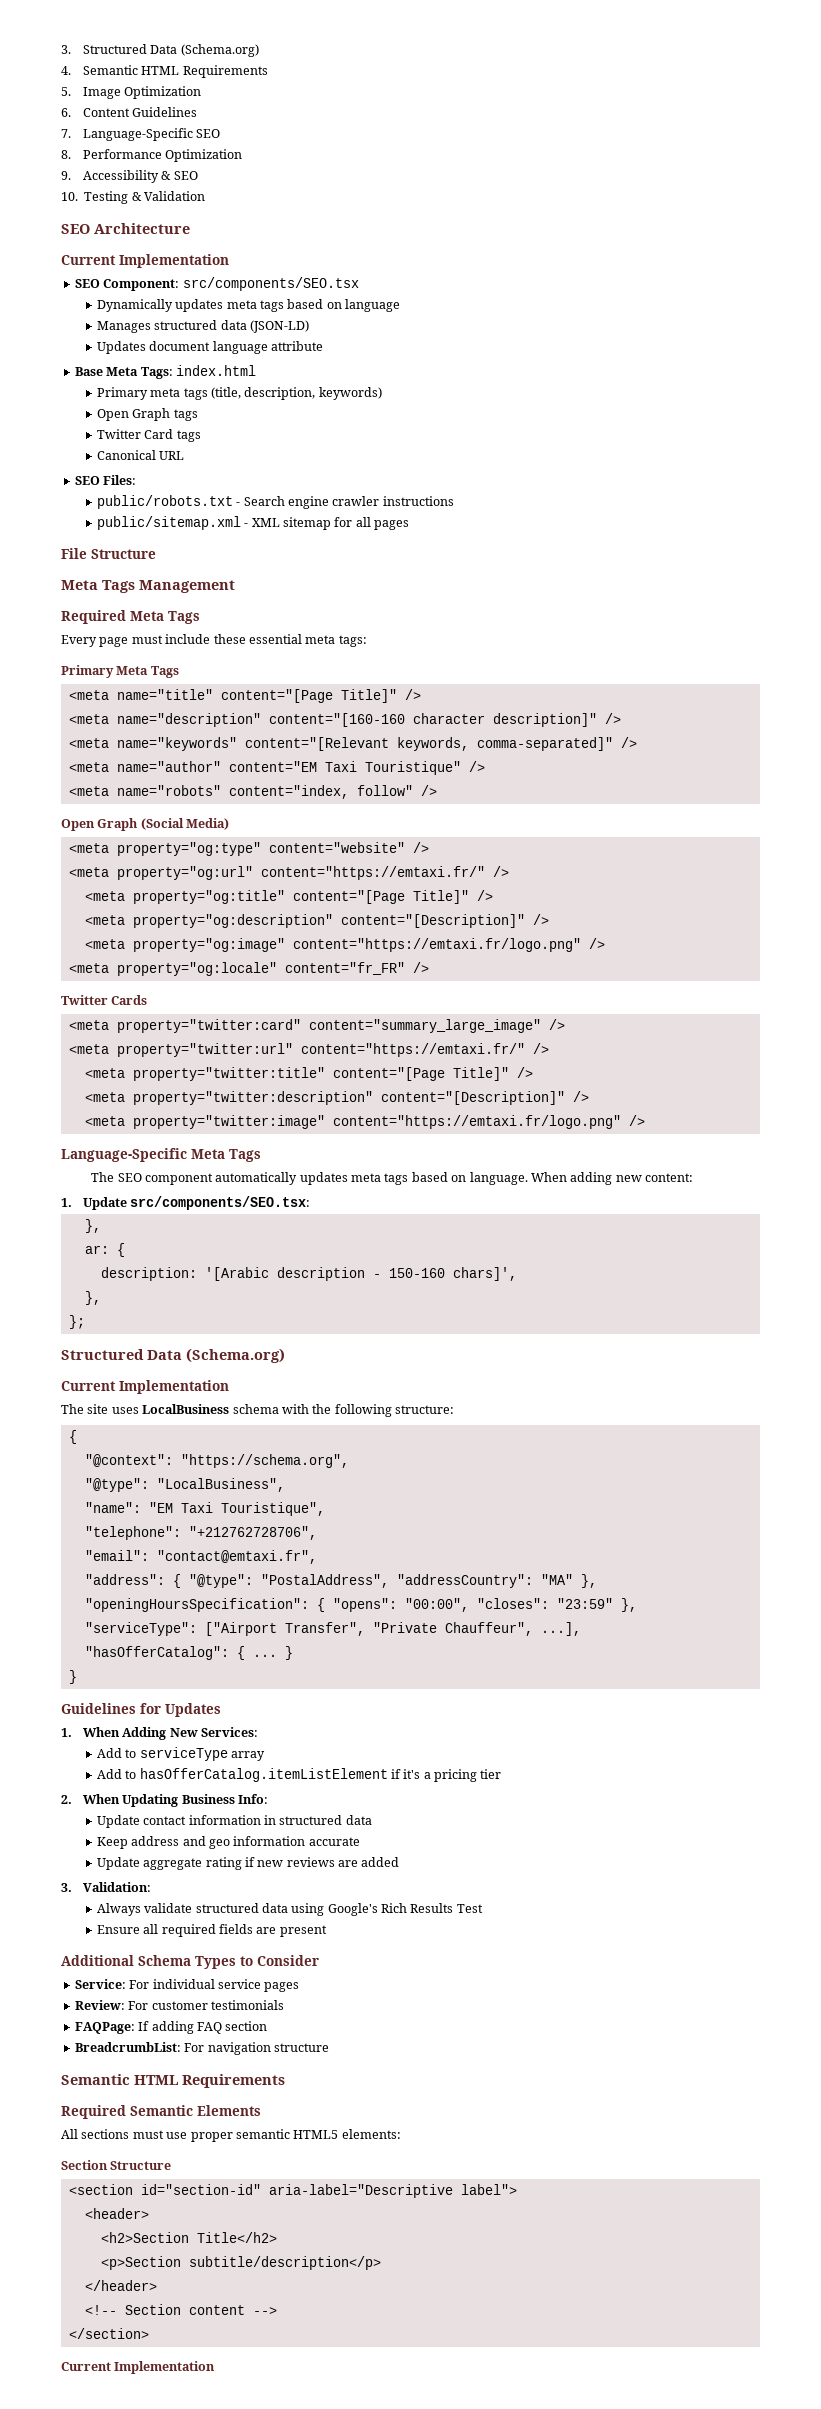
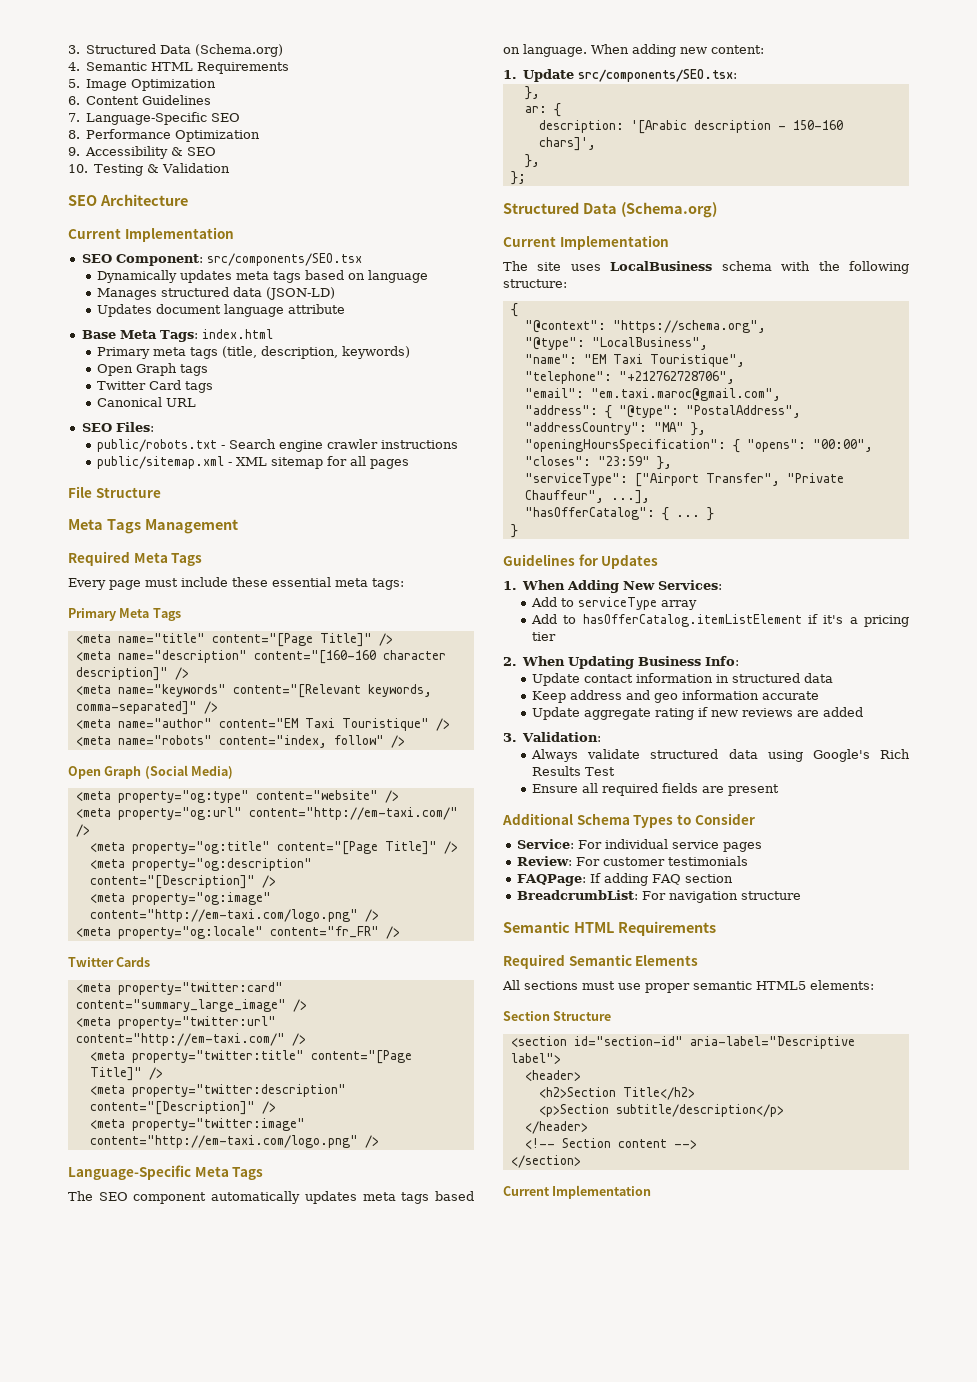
[260,866,485,880] content="https://emtaxi.fr/" -> [248,807,458,820] content="http://em-taxi.com/"
[292,938,581,952] content="https://emtaxi.fr/logo.png" -> [89,909,358,922] content="http://em-taxi.com/logo.png"
[300,1043,525,1057] content="https://emtaxi.fr/" -> [75,1033,285,1046] content="http://em-taxi.com/"
[332,1115,621,1129] content="https://emtaxi.fr/logo.png" -> [89,1135,358,1148] content="http://em-taxi.com/logo.png"
[156,1550,317,1564] "contact@emtaxi.fr", -> [590,388,781,401] "em.taxi.maroc@gmail.com",

